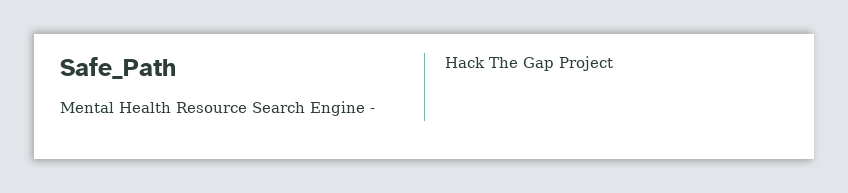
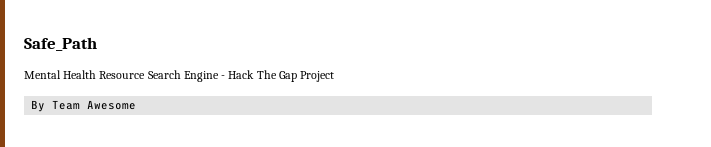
(613, 63) none -> [31,100,137,112] // By Team Awesome

